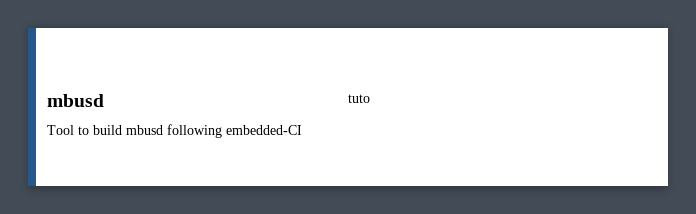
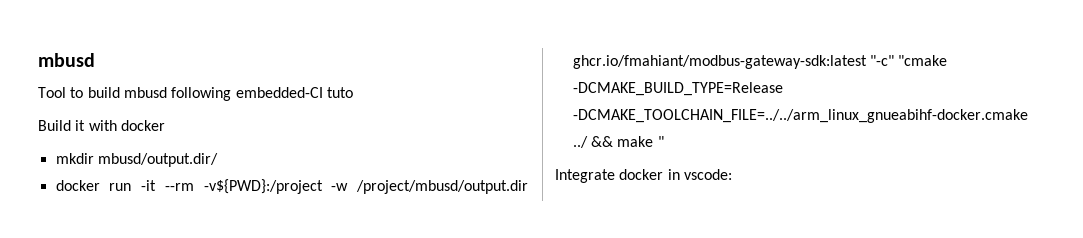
(370, 98) none -> [38,120,165,131] [55,153,218,167] [55,179,528,194] [572,55,948,69] [572,82,783,96] [572,109,1028,123] [572,136,664,148] [555,169,732,183] // Build it with docker // mkdir mbusd/output.dir/ // docker run -it --rm -v${PWD}:/project -w /project/mbusd/output.dir ghcr.io/fmahiant/modbus-gateway-sdk:latest "-c" "cmake -DCMAKE_BUILD_TYPE=Release -DCMAKE_TOOLCHAIN_FILE=../../arm_linux_gnueabihf-docker.cmake ../ && make " // Integrate docker in vscode:

